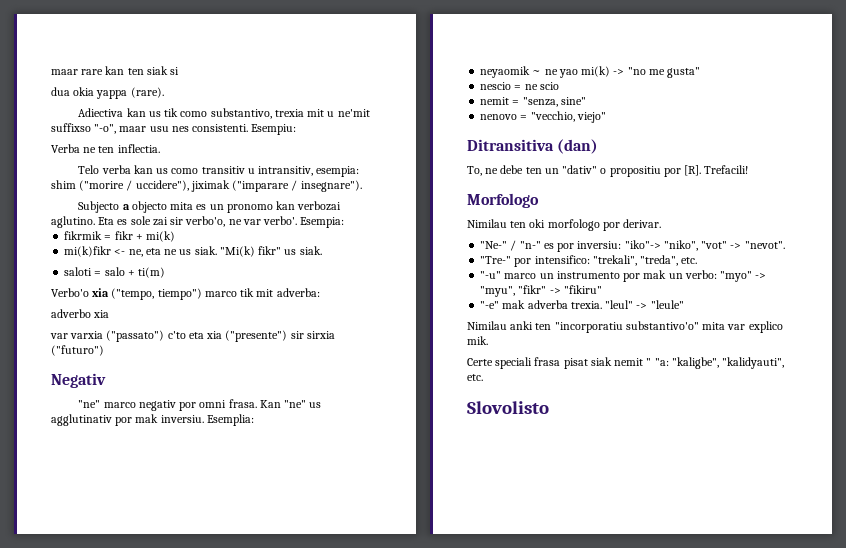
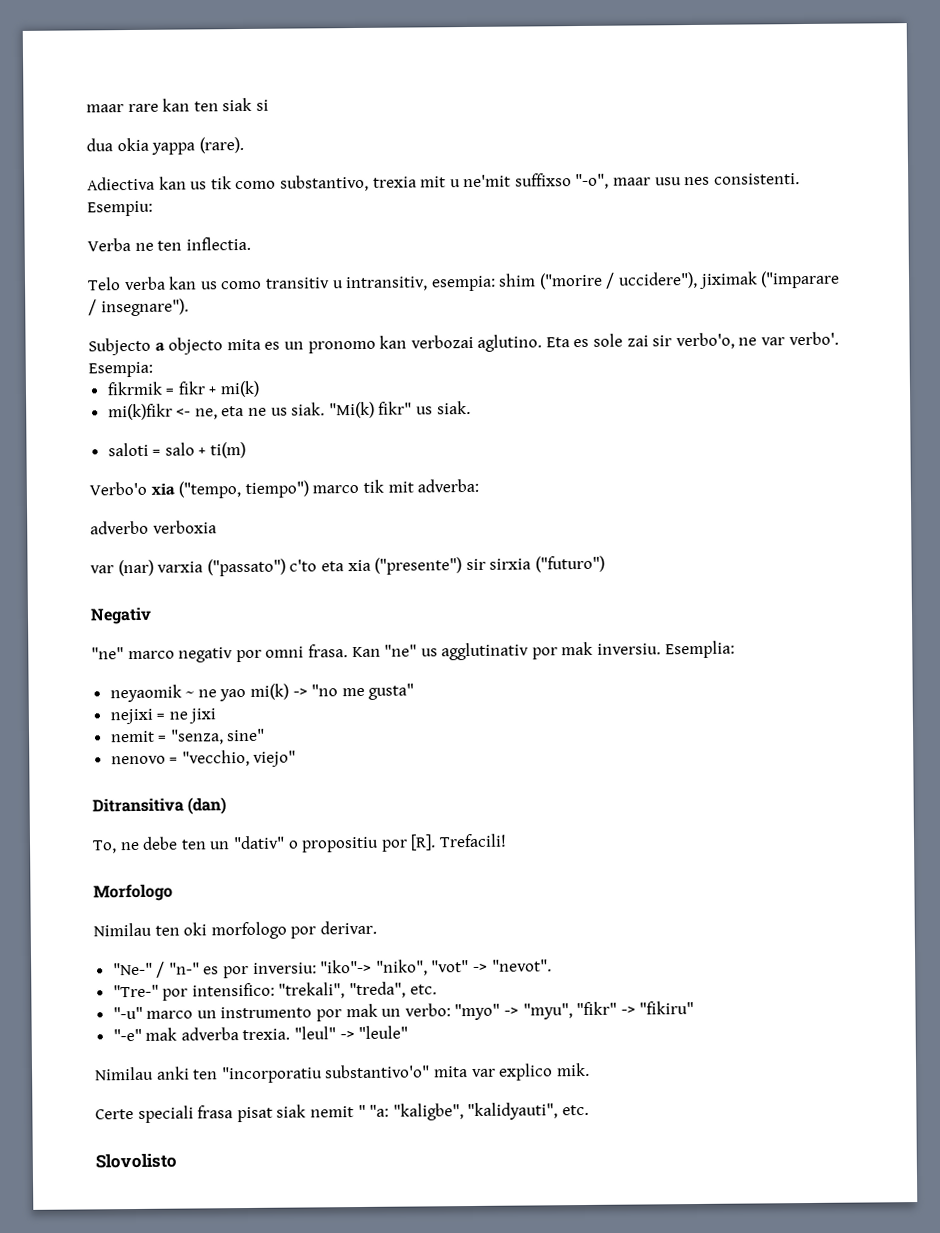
[93,310,110,318] [50,333,68,339] xia // var -> [152,520,217,534] [90,559,154,577] verboxia // var (nar)
[480,82,512,90] nescio -> [109,708,153,725] nejixi
[539,82,559,90] scio -> [188,708,217,724] jixi

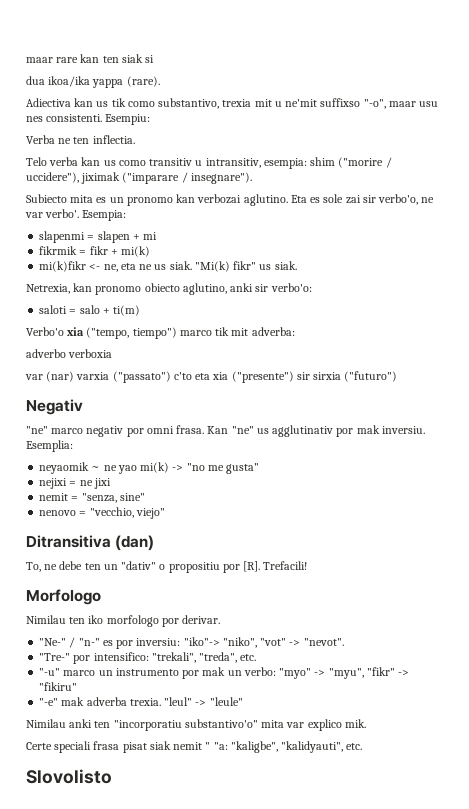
[116,137,149,152] okia -> [48,76,91,87] ikoa/ika
[88,337,224,356] Subjecto a objecto -> [26,194,67,203] Subiecto
(153, 369) none -> [39,231,158,243] // slapenmi = slapen + mi
(471, 407) none -> [26,283,312,295] // Netrexia, kan pronomo obiecto aglutino, anki sir verbo'o:
[183,922,208,936] oki -> [88,615,104,624] iko

